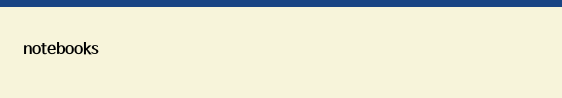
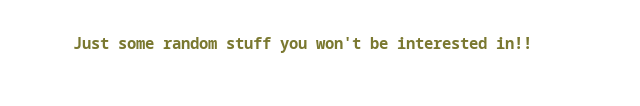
[23,42,99,55] notebooks -> [73,37,532,53] Just some random stuff you won't be interested in!!

